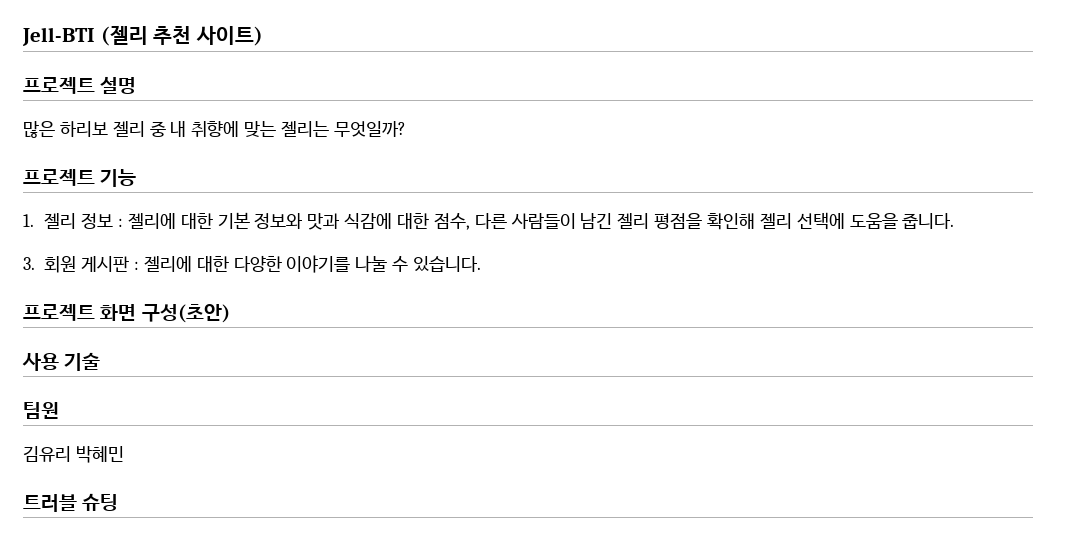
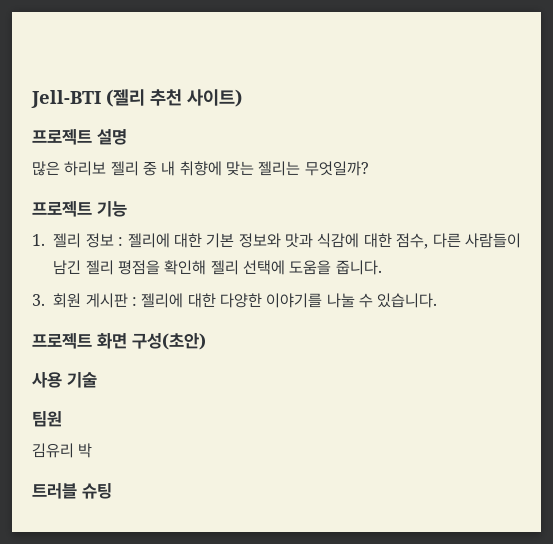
[75,446,124,463] 박혜민 -> [78,443,93,458] 박

